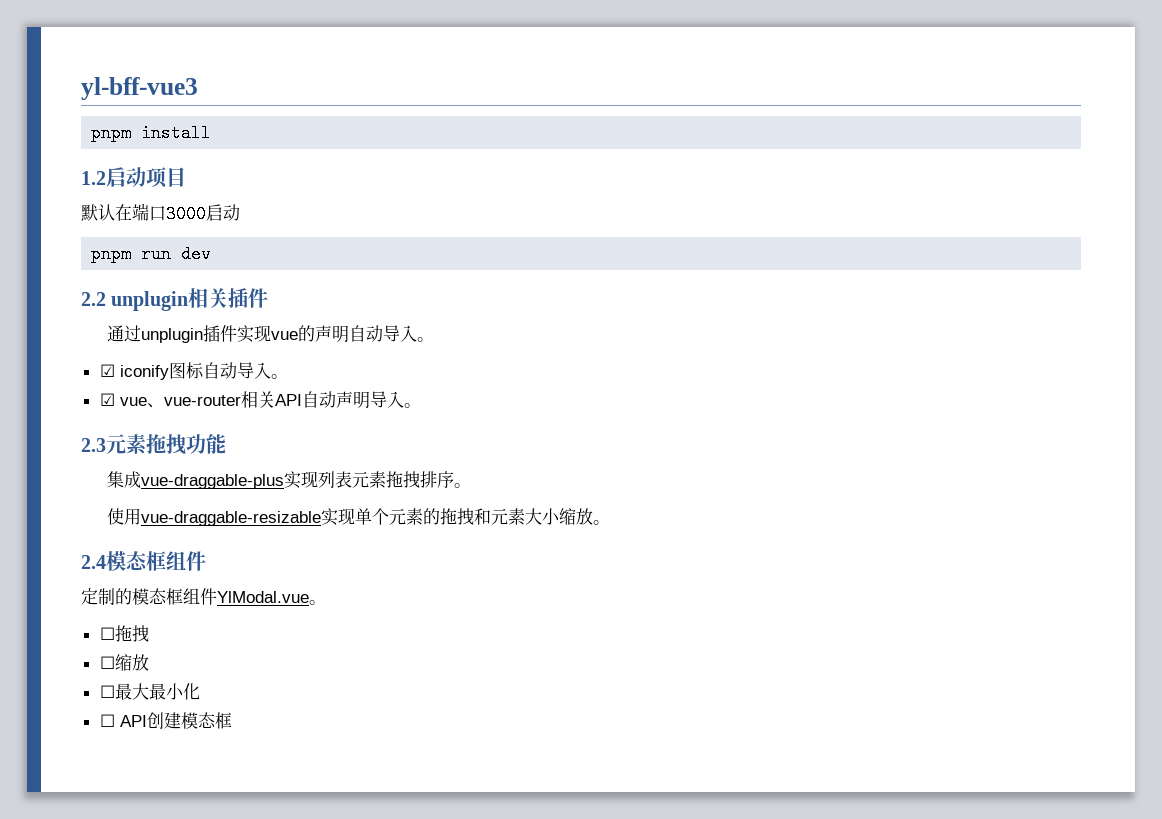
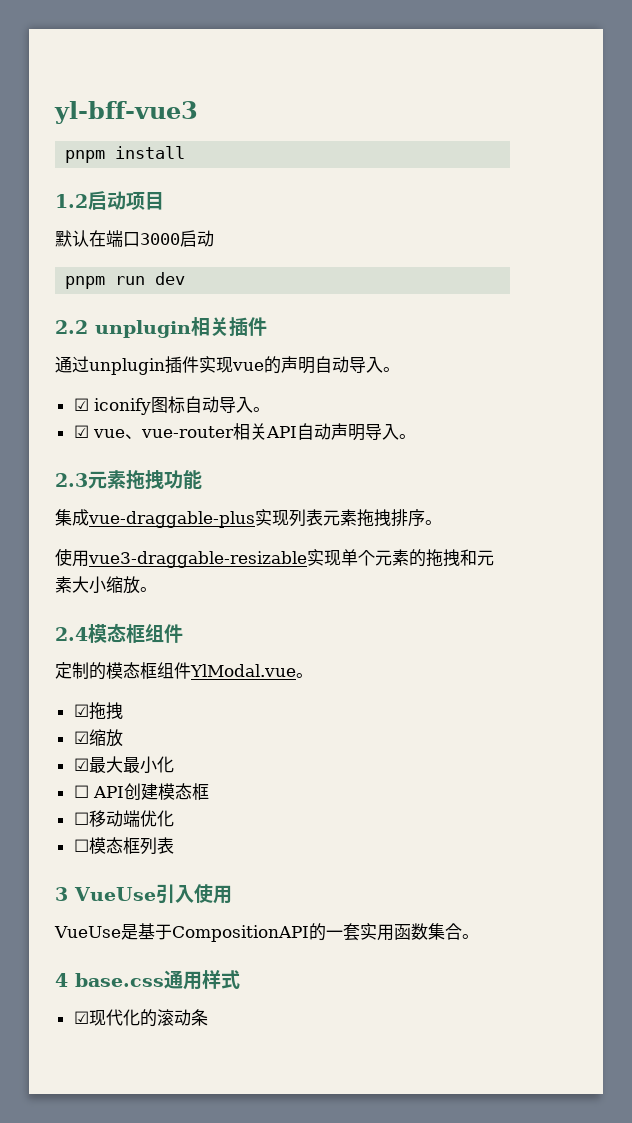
[141,511,322,526] vue-draggable-resizable -> [88,551,307,568] vue3-draggable-resizable
[99,627,115,640] ☐ -> [73,704,89,717] ☑
[99,656,115,669] ☐ -> [73,731,89,744] ☑
[99,685,115,698] ☐ -> [73,758,89,771] ☑
(232, 720) none -> [73,810,174,827] [73,837,174,855] [55,884,232,904] [54,923,479,942] [55,970,240,990] [73,1009,208,1027] // ☐移动端优化 // ☐模态框列表 // 3 VueUse引入使用 // VueUse是基于CompositionAPI的一套实用函数集合。 // 4 base.css通用样式 // ☑现代化的滚动条

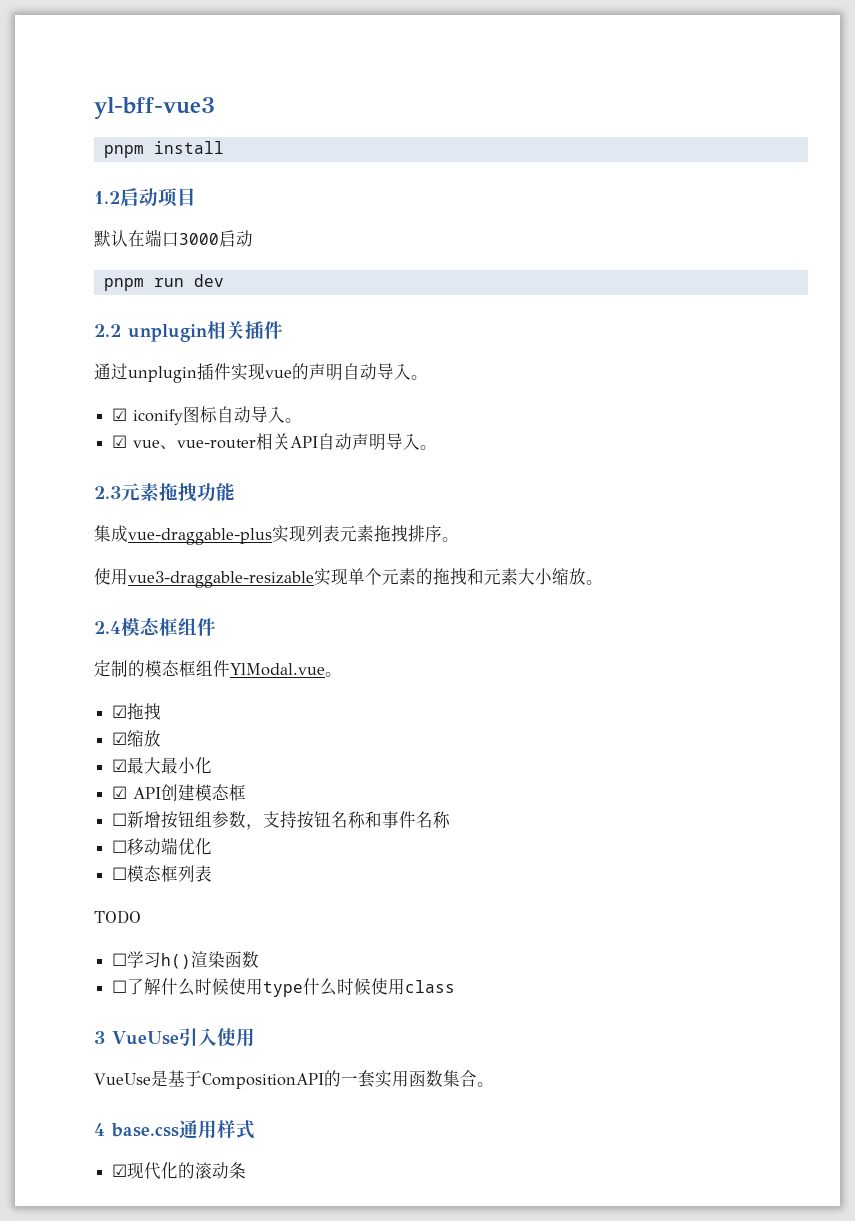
[73,785,89,798] ☐ -> [112,786,128,799] ☑
(209, 791) none -> [112,811,451,830] // ☐新增按钮组参数，支持按钮名称和事件名称
(174, 845) none -> [94,910,141,924] [112,951,260,969] [112,978,456,997] // TODO // ☐学习h()渲染函数 // ☐了解什么时候使用type什么时候使用class

